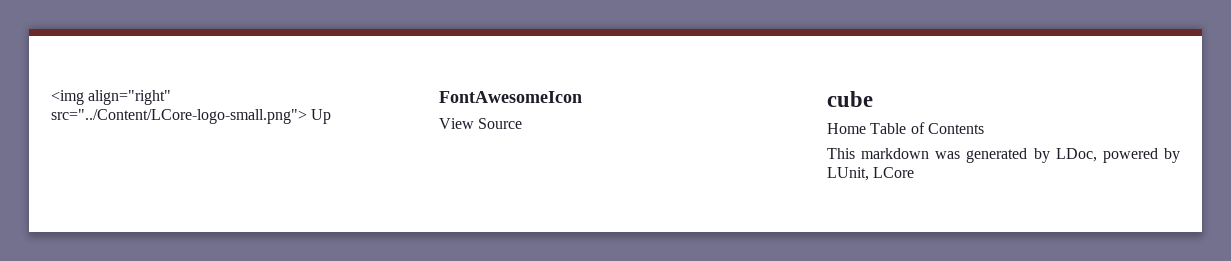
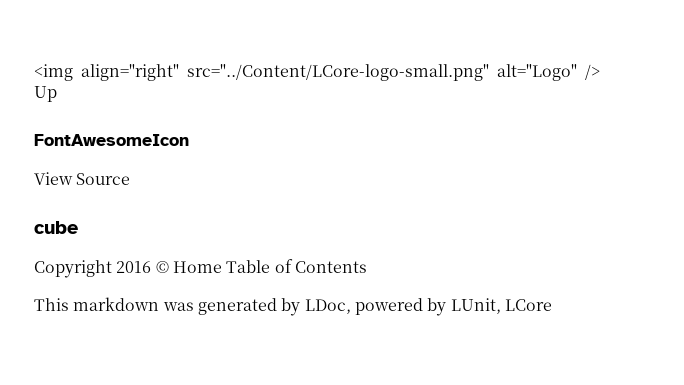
[51,109,307,124] src="../Content/LCore-logo-small.png"> -> [187,64,600,81] src="../Content/LCore-logo-small.png" alt="Logo" />
(873, 99) none -> [34,260,169,278] Copyright 2016 ©

